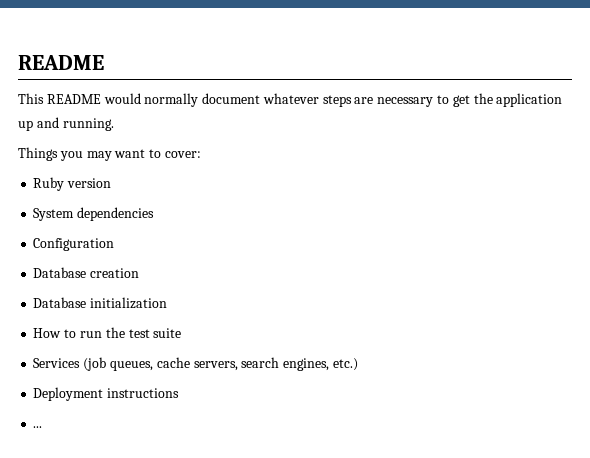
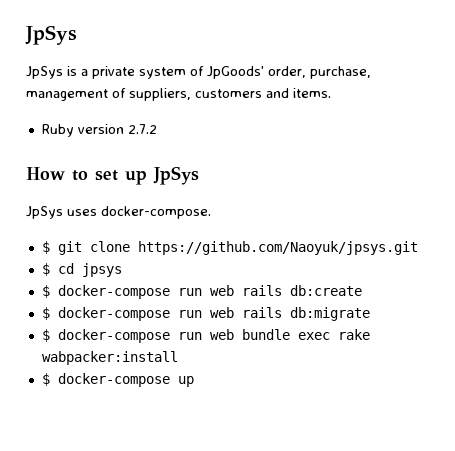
[18,55,104,70] [18,93,563,107] [18,117,114,131] [18,147,201,161] [33,177,112,191] [33,207,155,221] [33,238,115,251] [33,267,140,278] [33,297,168,309] [33,327,182,338] [33,357,358,371] [33,387,180,401] [33,426,43,428] README // This README would normally document whatever steps are necessary to get the application up and running. // Things you may want to cover: // Ruby version // System dependencies // Configuration // Database creation // Database initialization // How to run the test suite // Services (job queues, cache servers, search engines, etc.) // Deployment instructions // ... -> [25,25,77,45] [26,66,371,79] [26,88,331,101] [41,124,157,137] [26,166,199,185] [26,206,211,219] [41,241,418,255] [41,263,122,277] [41,285,362,299] [41,307,370,321] [41,329,370,343] [41,351,178,365] [41,373,194,387] JpSys // JpSys is a private system of JpGoods' order, purchase, management of suppliers, customers and items. // Ruby version 2.7.2 // How to set up JpSys // JpSys uses docker-compose. // $ git clone https://github.com/Naoyuk/jpsys.git // $ cd jpsys // $ docker-compose run web rails db:create // $ docker-compose run web rails db:migrate // $ docker-compose run web bundle exec rake wabpacker:install // $ docker-compose up

